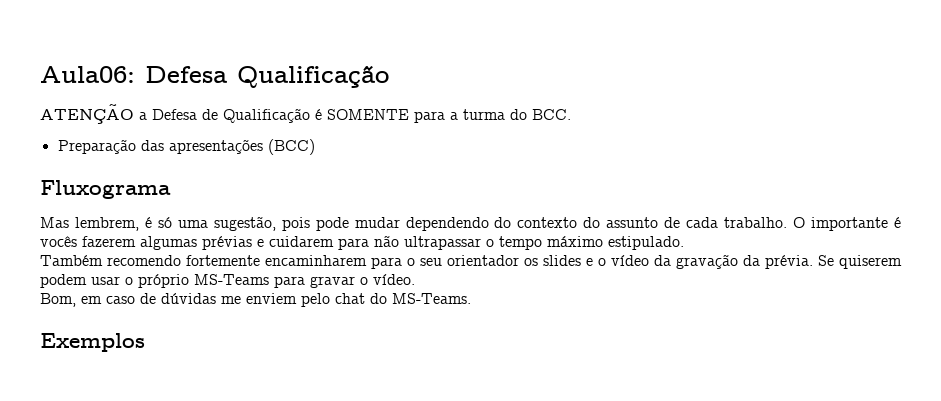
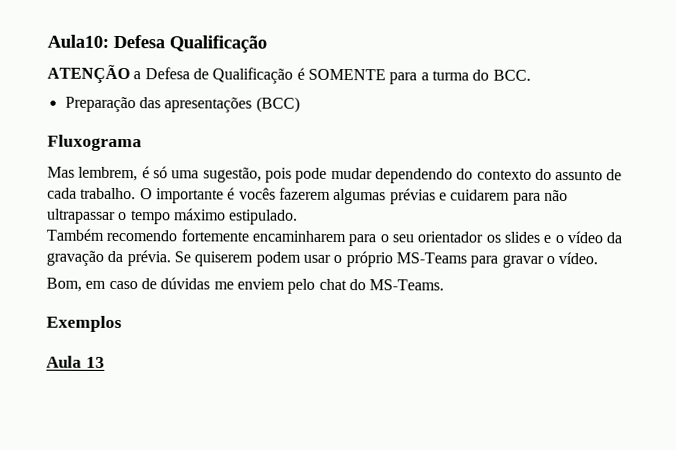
[40,66,135,83] Aula06: -> [47,34,109,48] Aula10:
(145, 342) none -> [46,355,105,368] // Aula 13

